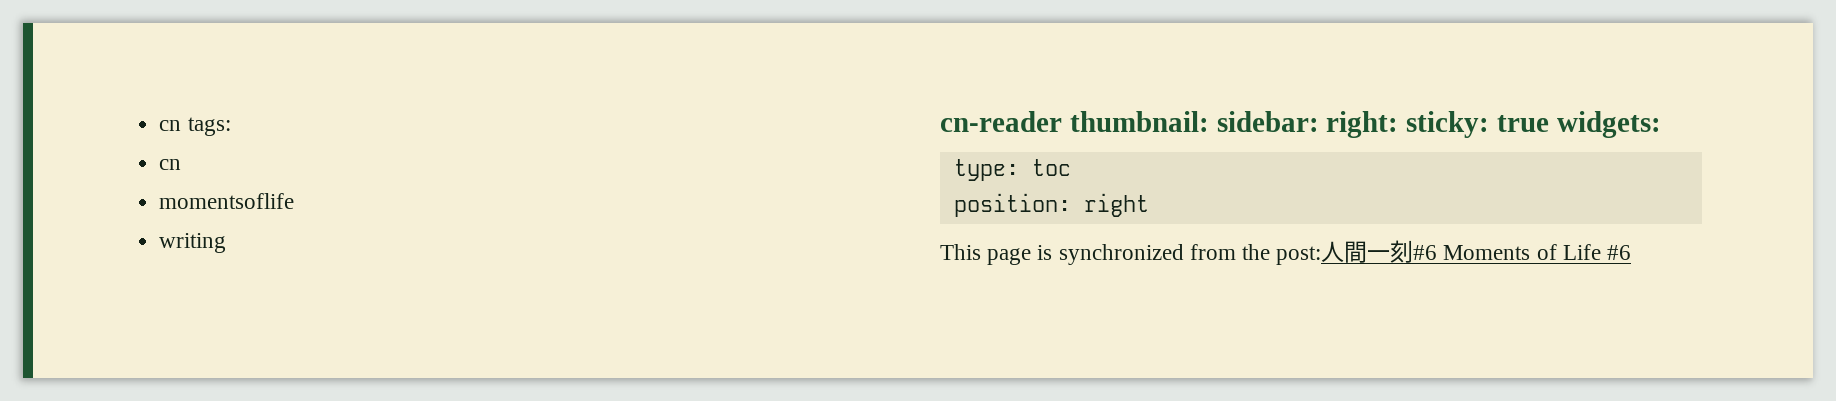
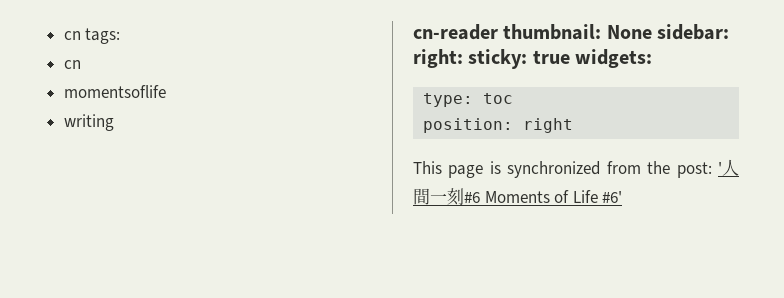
[1069,111,1209,132] thumbnail: -> [503,24,652,40] thumbnail: None
(1322, 255) none -> [718,162,722,174] '
[1607,245,1632,260] #6 -> [602,191,623,203] #6'

